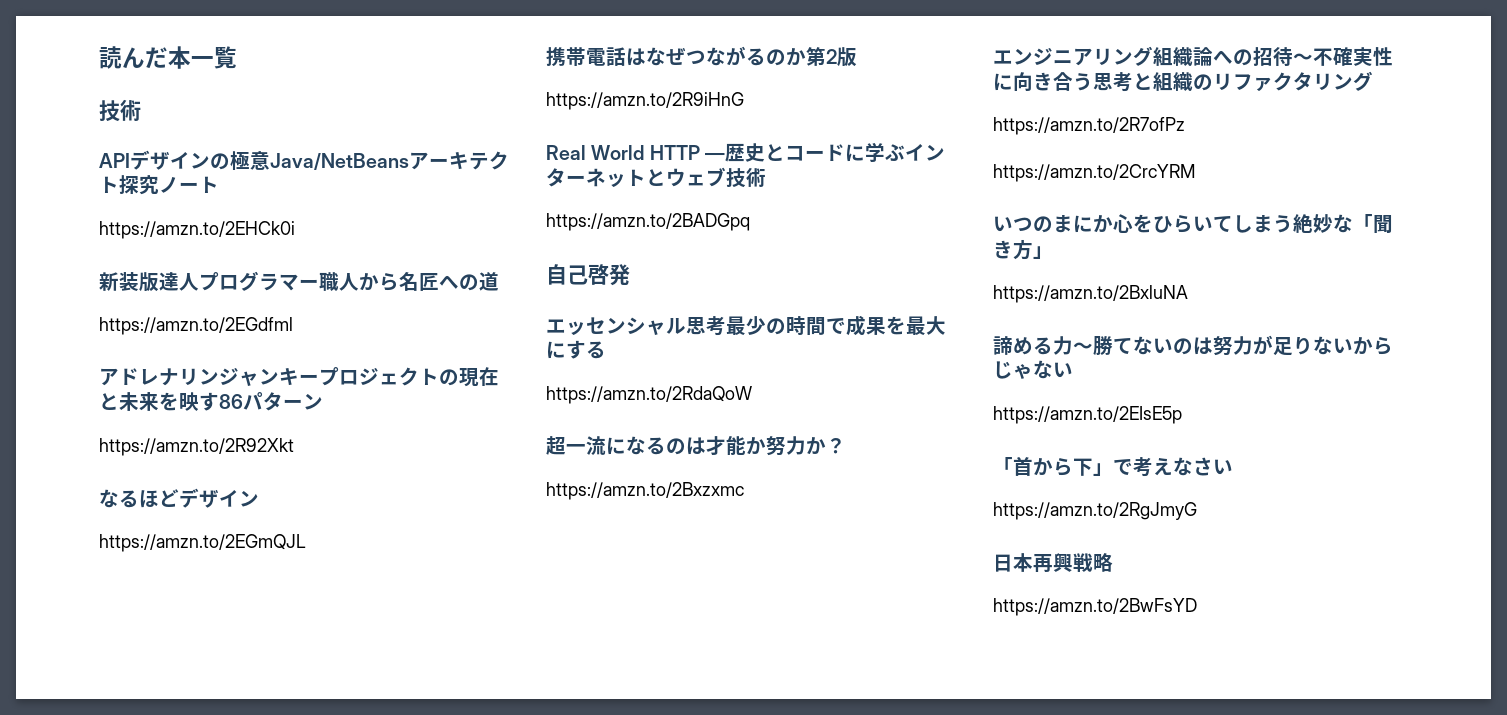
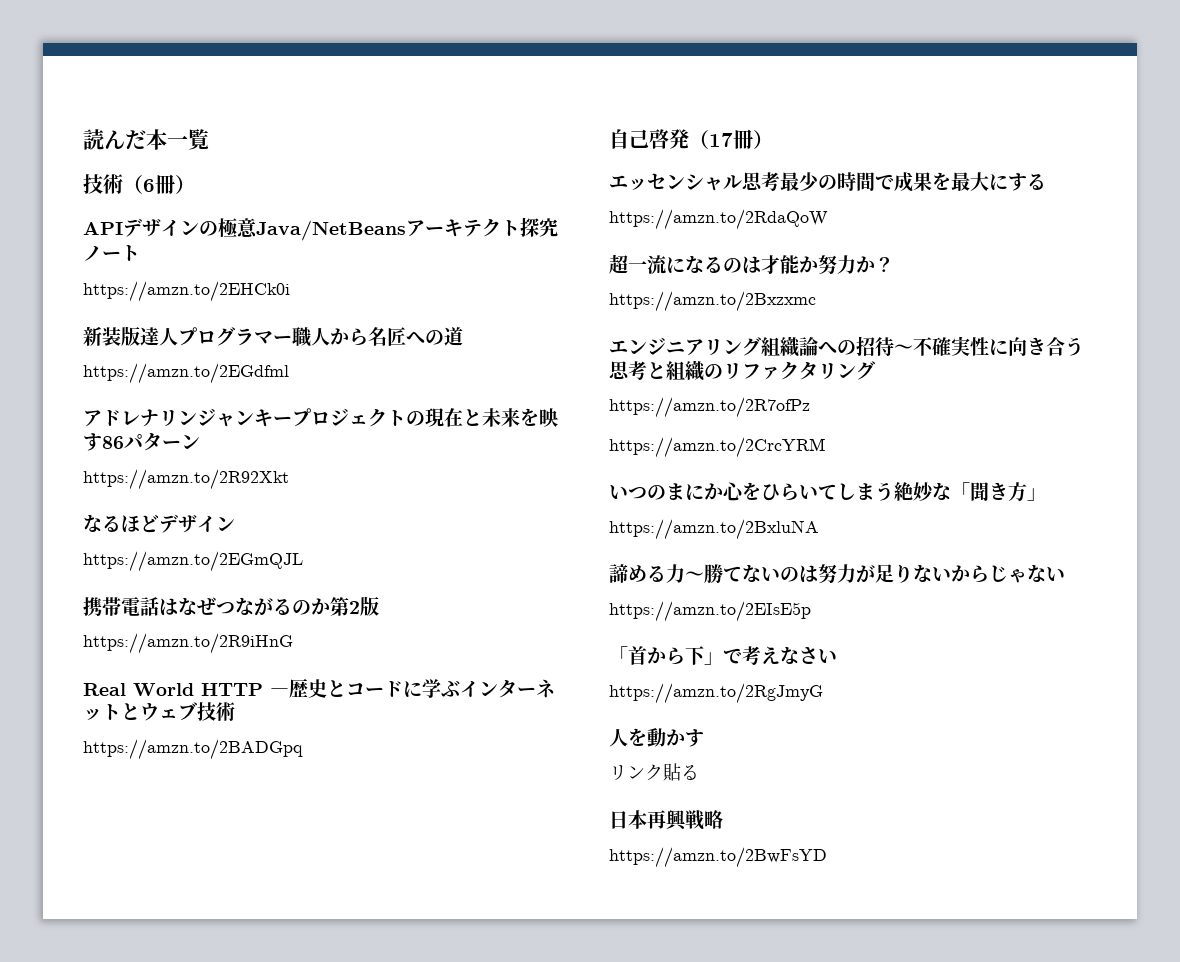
(141, 110) none -> [123,174,195,194] （6冊）
(630, 275) none -> [689,129,773,149] （17冊）
(1197, 511) none -> [609,728,704,747] [609,763,699,781] // 人を動かす // リンク貼る

